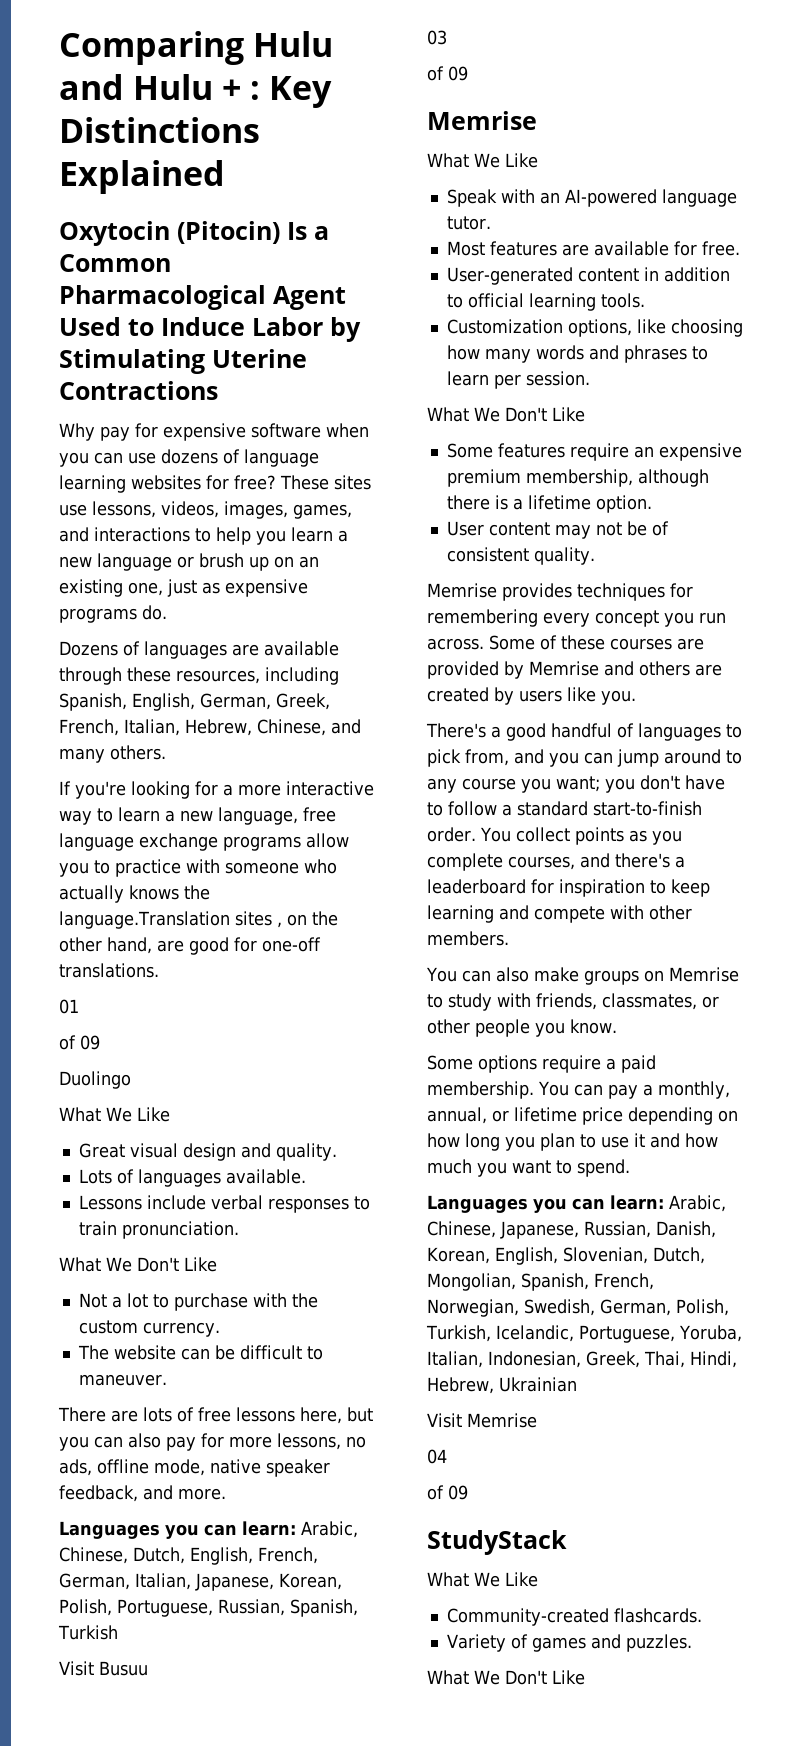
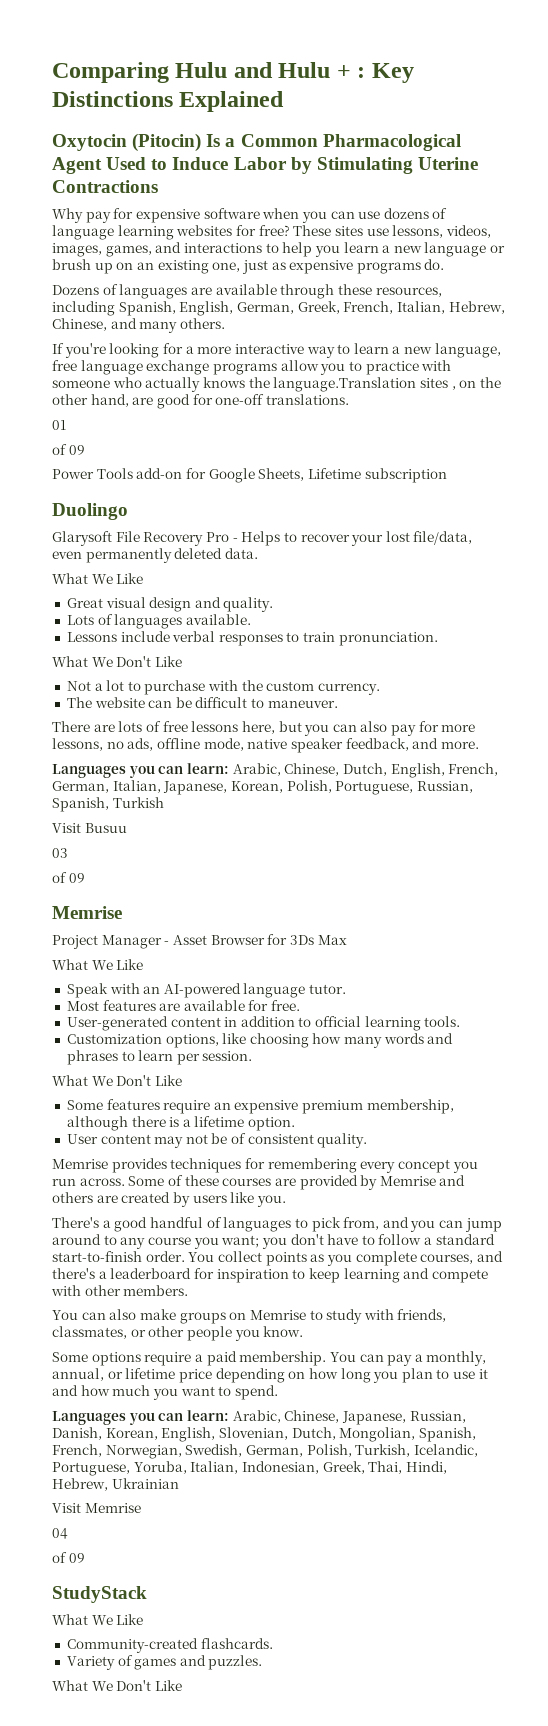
[59,1071,131,1089] Duolingo -> [52,468,447,483] [52,503,128,520] [52,531,473,546] [52,548,258,563] Power Tools add-on for Google Sheets, Lifetime subscription // Duolingo // Glarysoft File Recovery Pro - Helps to recover your lost file/data, even permanently deleted data.
(537, 120) none -> [52,934,347,949] // Project Manager - Asset Browser for 3Ds Max

